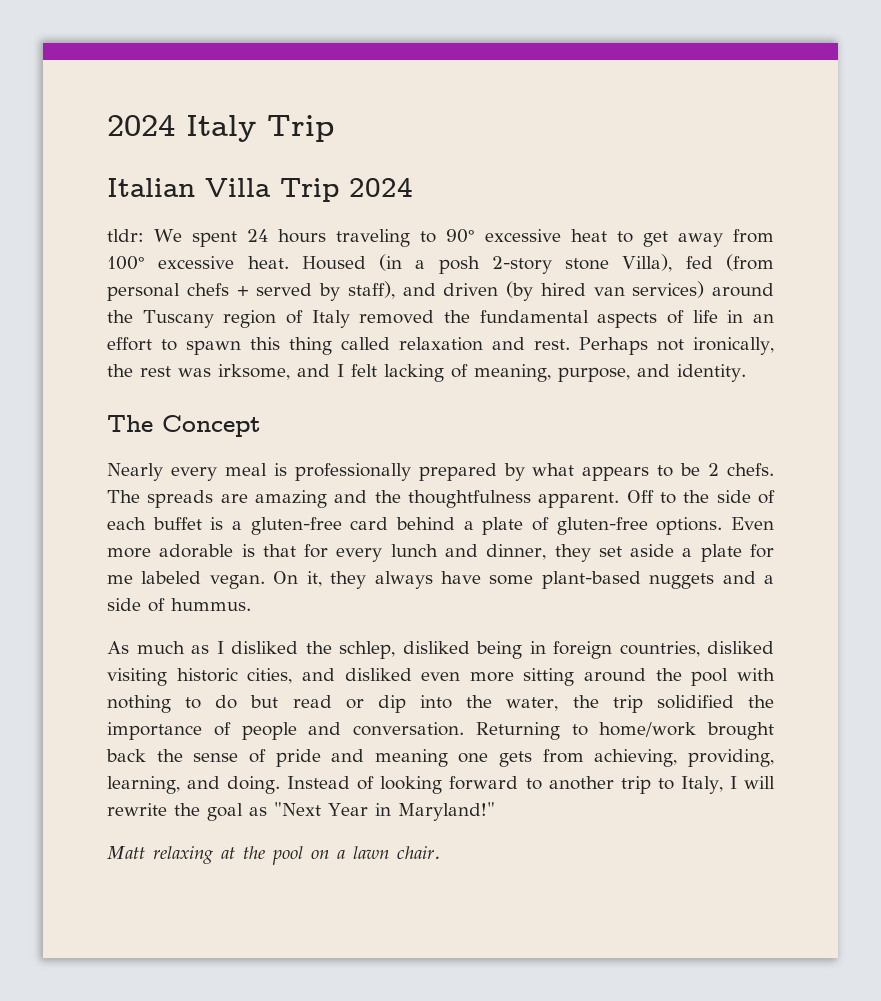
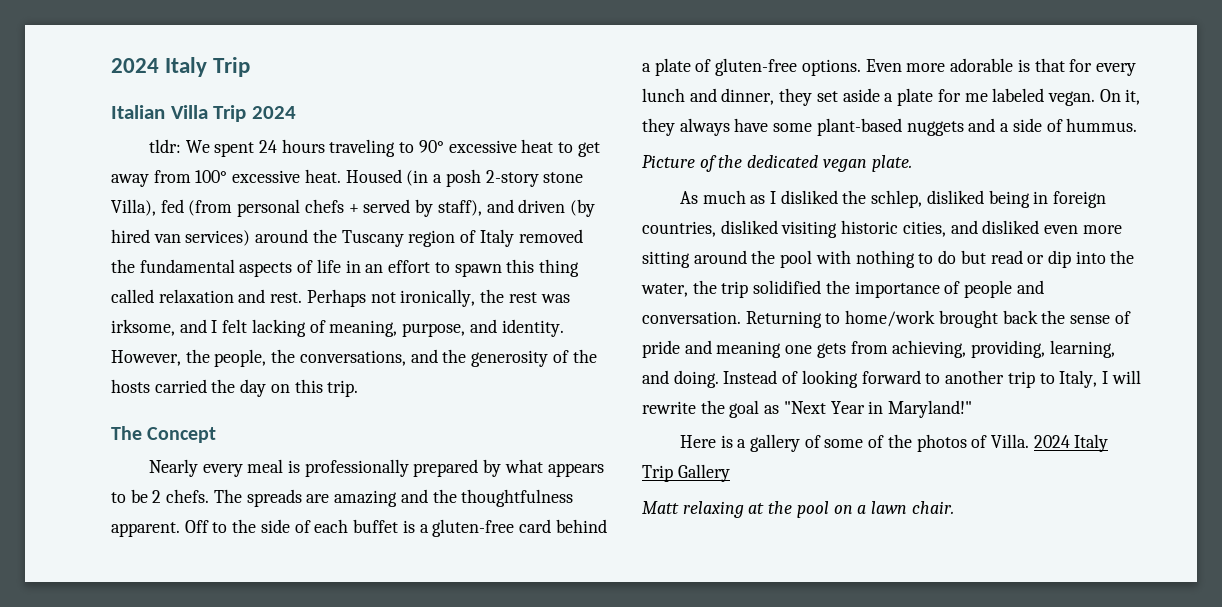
(746, 373) none -> [111,349,597,367] [111,379,359,397] However, the people, the conversations, and the generosity of the hosts carried the day on this trip.
(251, 604) none -> [642,155,912,172] // Picture of the dedicated vegan plate.
(495, 811) none -> [679,434,1109,452] [642,464,730,482] // Here is a gallery of some of the photos of Villa. 2024 Italy Trip Gallery

